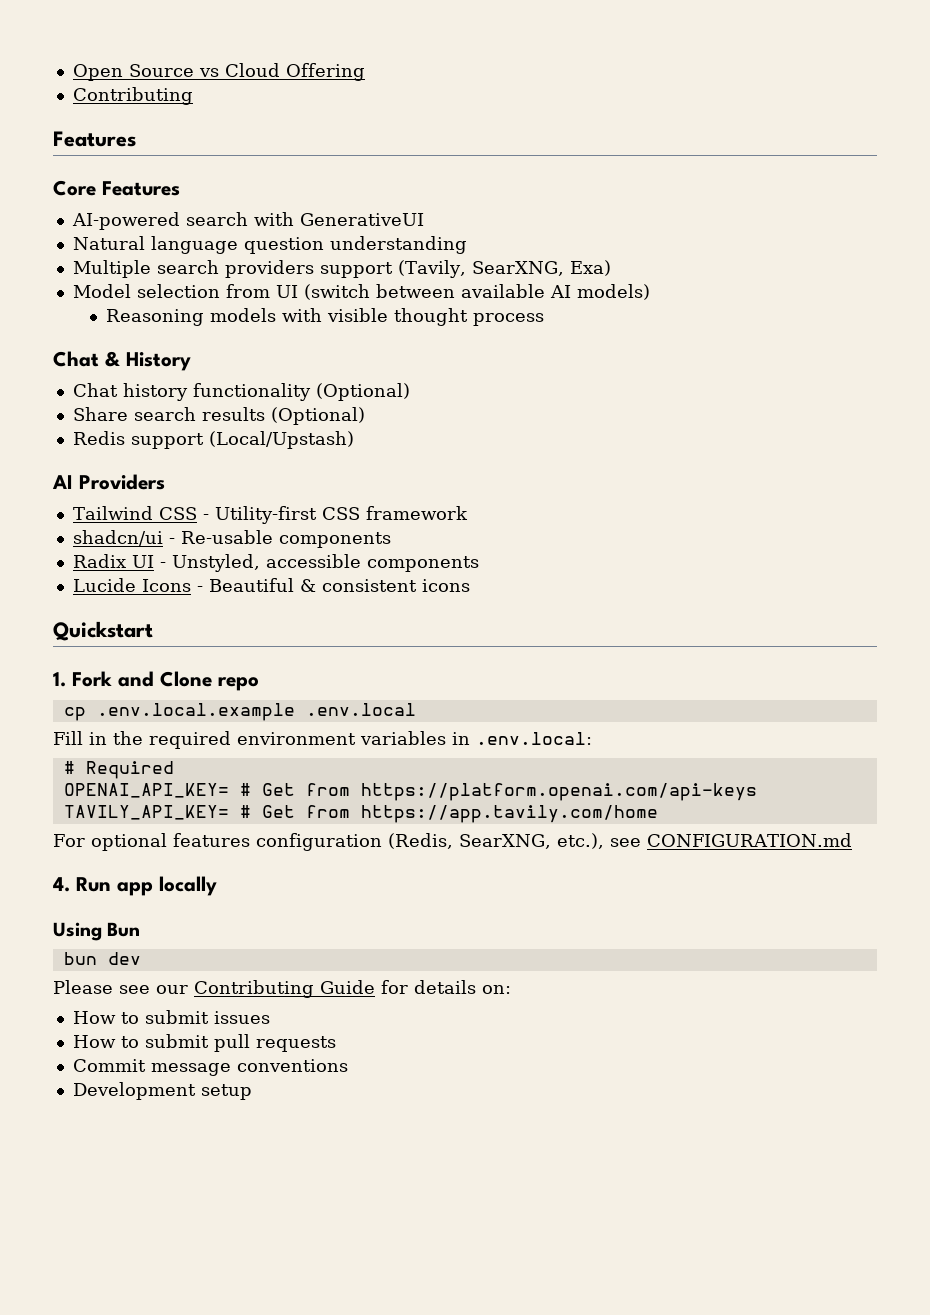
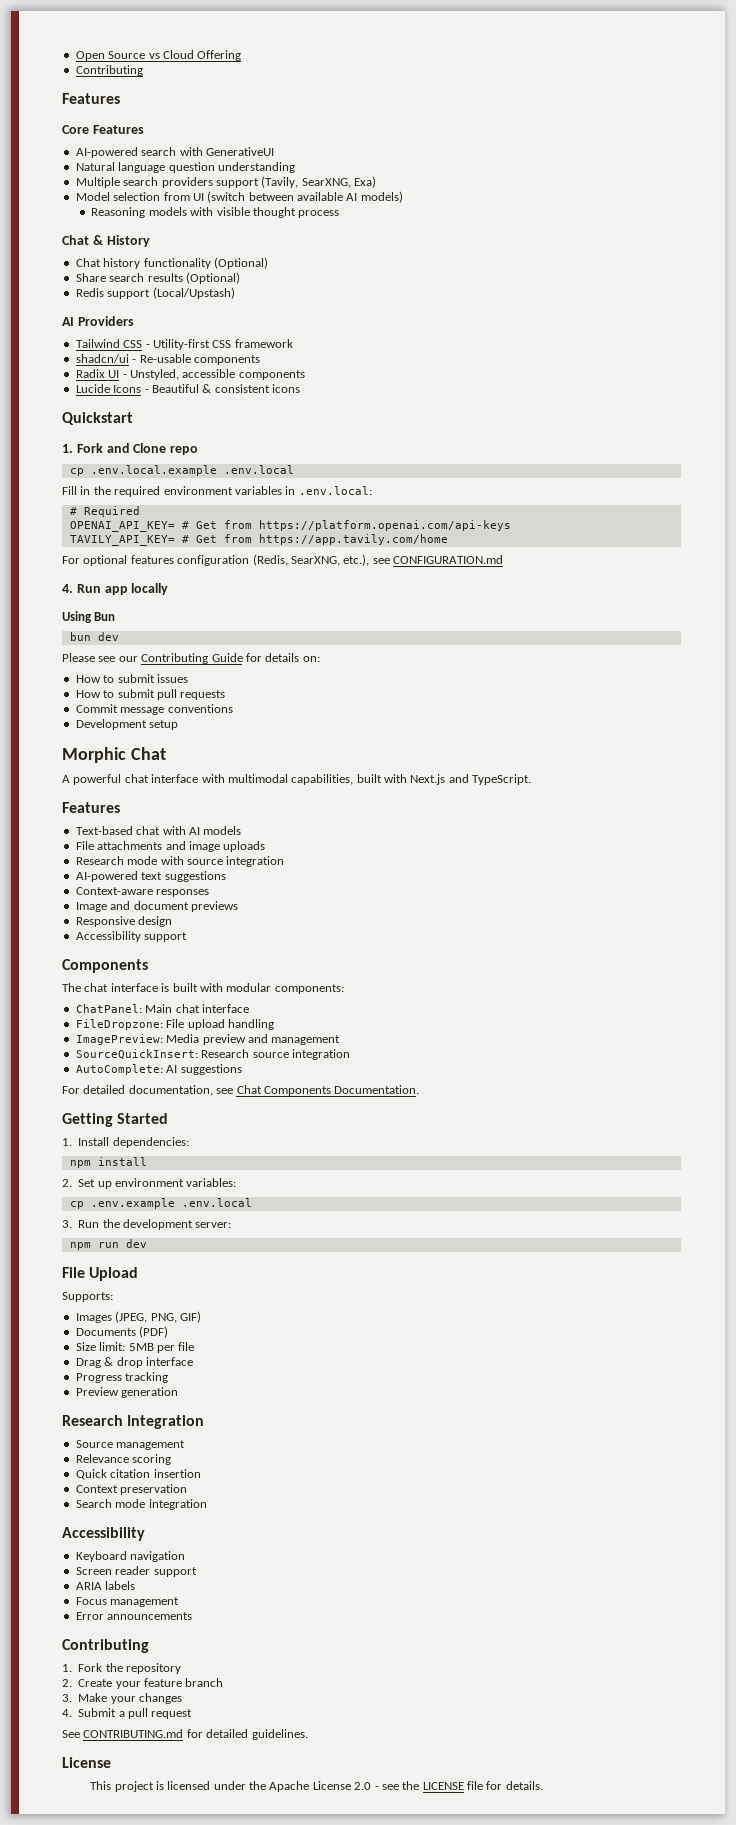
(252, 1092) none -> [62,747,166,763] [62,774,532,785] [62,802,120,813] [75,826,242,835] [75,841,266,852] [75,856,285,867] [75,871,226,882] [75,887,210,897] [75,901,238,912] [75,916,173,927] [75,931,188,942] [62,959,148,973] [62,983,344,994] [75,1004,249,1013] [75,1019,274,1030] [75,1034,341,1045] [75,1049,350,1060] [75,1064,242,1075] [62,1085,420,1096] [62,1113,169,1127] [62,1137,189,1148] [69,1157,147,1168] [62,1178,237,1189] [69,1198,252,1209] [62,1219,232,1230] [69,1239,147,1250] [62,1267,139,1281] [62,1292,113,1302] [75,1311,201,1323] [75,1326,169,1338] [75,1342,195,1353] [75,1357,193,1368] [75,1372,169,1383] [75,1387,179,1398] [62,1415,205,1429] [75,1440,186,1450] [75,1454,172,1465] [75,1469,201,1480] [75,1484,188,1495] [75,1499,207,1510] [62,1527,145,1541] [75,1551,186,1562] [75,1566,197,1577] [75,1581,136,1590] [75,1597,180,1607] [75,1612,193,1620] [62,1639,149,1653] [62,1663,181,1674] [62,1678,224,1689] [62,1693,182,1704] [62,1708,193,1719] [62,1729,308,1740] [62,1757,111,1768] [90,1781,543,1792] // Morphic Chat // A powerful chat interface with multimodal capabilities, built with Next.js and TypeScript. // Features // Text-based chat with AI models // File attachments and image uploads // Research mode with source integration // AI-powered text suggestions // Context-aware responses // Image and document previews // Responsive design // Accessibility support // Components // The chat interface is built with modular components: // ChatPanel: Main chat interface // FileDropzone: File upload handling // ImagePreview: Media preview and management // SourceQuickInsert: Research source integration // AutoComplete: AI suggestions // For detailed documentation, see Chat Components Documentation. // Getting Started // 1. Install dependencies: // npm install // 2. Set up environment variables: // cp .env.example .env.local // 3. Run the development server: // npm run dev // File Upload // Supports: // Images (JPEG, PNG, GIF) // Documents (PDF) // Size limit: 5MB per file // Drag & drop interface // Progress tracking // Preview generation // Research Integration // Source management // Relevance scoring // Quick citation insertion // Context preservation // Search mode integration // Accessibility // Keyboard navigation // Screen reader support // ARIA labels // Focus management // Error announcements // Contributing // 1. Fork the repository // 2. Create your feature branch // 3. Make your changes // 4. Submit a pull request // See CONTRIBUTING.md for detailed guidelines. // License // This project is licensed under the Apache License 2.0 - see the LICENSE file for details.

